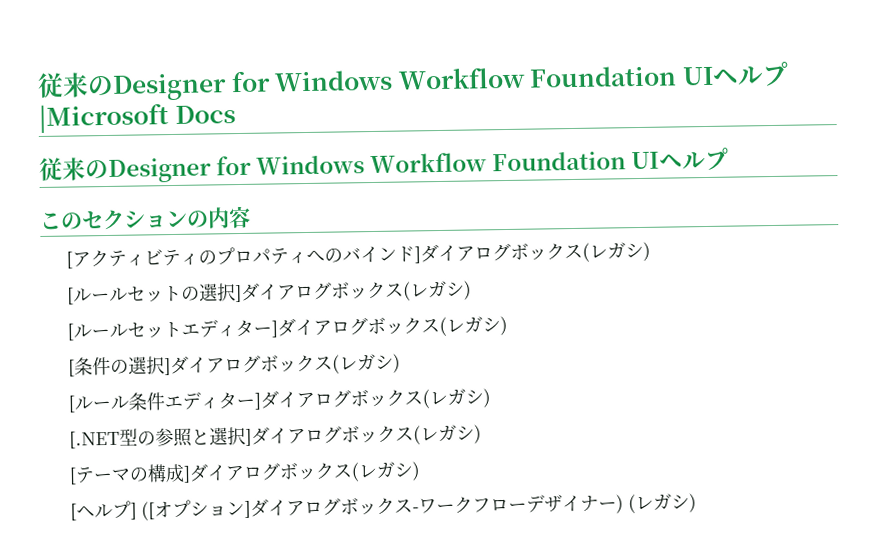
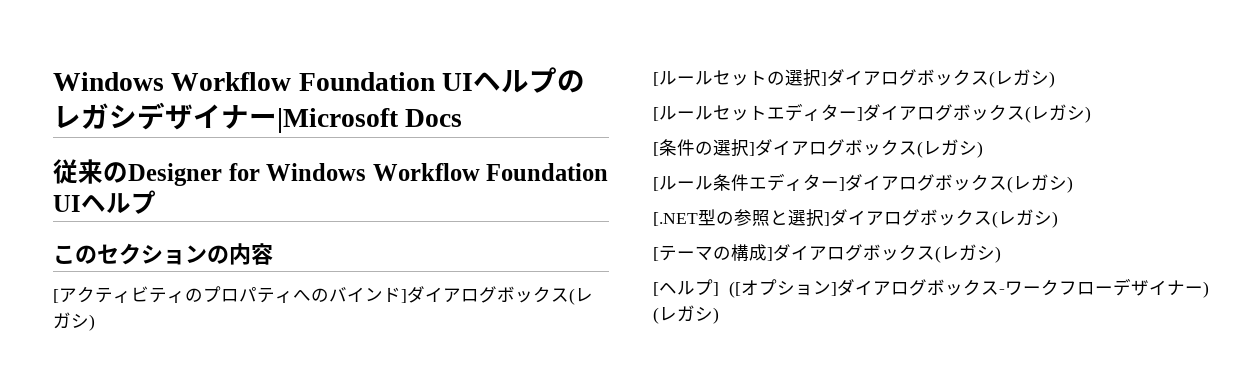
[37,61,790,101] 従来のDesigner for Windows Workflow Foundation UIヘルプ -> [53,67,586,93] [53,102,277,130] Windows Workflow Foundation UIヘルプのレガシデザイナー

